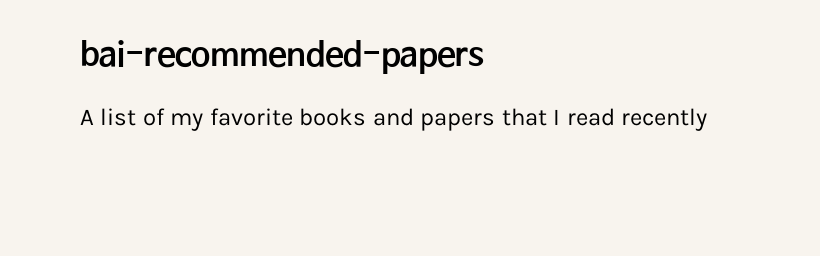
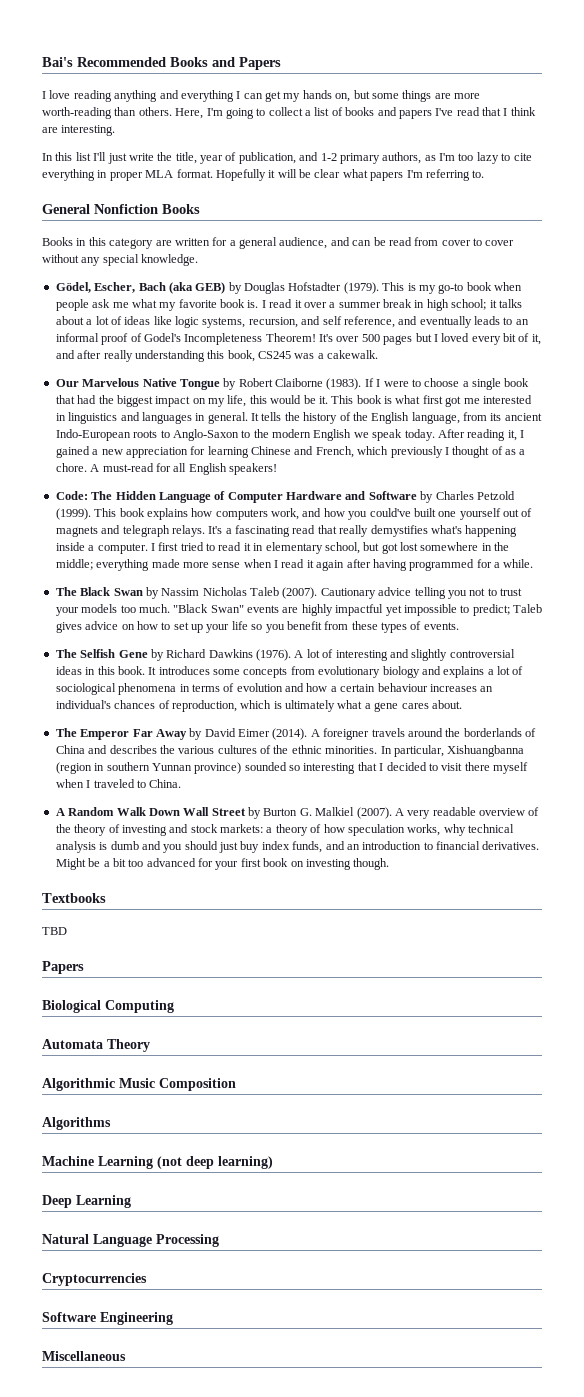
[80,40,484,74] [80,108,708,131] bai-recommended-papers // A list of my favorite books and papers that I read recently -> [42,57,281,70] [42,90,480,102] [42,107,536,119] [42,125,116,136] [42,152,532,164] [42,169,485,181] [42,204,200,214] [42,237,515,249] [42,254,199,266] [55,282,522,294] [55,299,522,311] [55,316,529,328] [55,333,541,345] [55,350,379,362] [55,378,530,390] [55,395,532,407] [55,412,542,424] [55,429,524,441] [55,446,526,458] [55,463,277,475] [55,491,515,503] [55,508,533,520] [55,525,518,537] [55,542,510,554] [55,559,534,571] [55,587,522,599] [55,604,542,616] [55,621,459,633] [55,649,515,661] [55,666,524,678] [55,683,494,695] [55,700,462,712] [55,728,536,740] [55,745,525,757] [55,762,528,774] [55,779,182,788] [55,807,540,819] [55,824,514,836] [55,841,540,853] [55,858,390,870] [42,893,106,903] [42,927,67,935] [42,961,84,974] [42,1000,174,1013] [42,1039,150,1052] [42,1078,236,1091] [42,1117,111,1130] [42,1156,273,1169] [42,1195,131,1208] [42,1234,219,1247] [42,1273,147,1286] [42,1312,173,1325] [42,1351,126,1361] Bai's Recommended Books and Papers // I love reading anything and everything I can get my hands on, but some things are more worth-reading than others. Here, I'm going to collect a list of books and papers I've read that I think are interesting. // In this list I'll just write the title, year of publication, and 1-2 primary authors, as I'm too lazy to cite everything in proper MLA format. Hopefully it will be clear what papers I'm referring to. // General Nonfiction Books // Books in this category are written for a general audience, and can be read from cover to cover without any special knowledge. // Gödel, Escher, Bach (aka GEB) by Douglas Hofstadter (1979). This is my go-to book when people ask me what my favorite book is. I read it over a summer break in high school; it talks about a lot of ideas like logic systems, recursion, and self reference, and eventually leads to an informal proof of Godel's Incompleteness Theorem! It's over 500 pages but I loved every bit of it, and after really understanding this book, CS245 was a cakewalk. // Our Marvelous Native Tongue by Robert Claiborne (1983). If I were to choose a single book that had the biggest impact on my life, this would be it. This book is what first got me interested in linguistics and languages in general. It tells the history of the English language, from its ancient Indo-European roots to Anglo-Saxon to the modern English we speak today. After reading it, I gained a new appreciation for learning Chinese and French, which previously I thought of as a chore. A must-read for all English speakers! // Code: The Hidden Language of Computer Hardware and Software by Charles Petzold (1999). This book explains how computers work, and how you could've built one yourself out of magnets and telegraph relays. It's a fascinating read that really demystifies what's happening inside a computer. I first tried to read it in elementary school, but got lost somewhere in the middle; everything made more sense when I read it again after having programmed for a while. // The Black Swan by Nassim Nicholas Taleb (2007). Cautionary advice telling you not to trust your models too much. "Black Swan" events are highly impactful yet impossible to predict; Taleb gives advice on how to set up your life so you benefit from these types of events. // The Selfish Gene by Richard Dawkins (1976). A lot of interesting and slightly controversial ideas in this book. It introduces some concepts from evolutionary biology and explains a lot of sociological phenomena in terms of evolution and how a certain behaviour increases an individual's chances of reproduction, which is ultimately what a gene cares about. // The Emperor Far Away by David Eimer (2014). A foreigner travels around the borderlands of China and describes the various cultures of the ethnic minorities. In particular, Xishuangbanna (region in southern Yunnan province) sounded so interesting that I decided to visit there myself when I traveled to China. // A Random Walk Down Wall Street by Burton G. Malkiel (2007). A very readable overview of the theory of investing and stock markets: a theory of how speculation works, why technical analysis is dumb and you should just buy index funds, and an introduction to financial derivatives. Might be a bit too advanced for your first book on investing though. // Textbooks // TBD // Papers // Biological Computing // Automata Theory // Algorithmic Music Composition // Algorithms // Machine Learning (not deep learning) // Deep Learning // Natural Language Processing // Cryptocurrencies // Software Engineering // Miscellaneous

